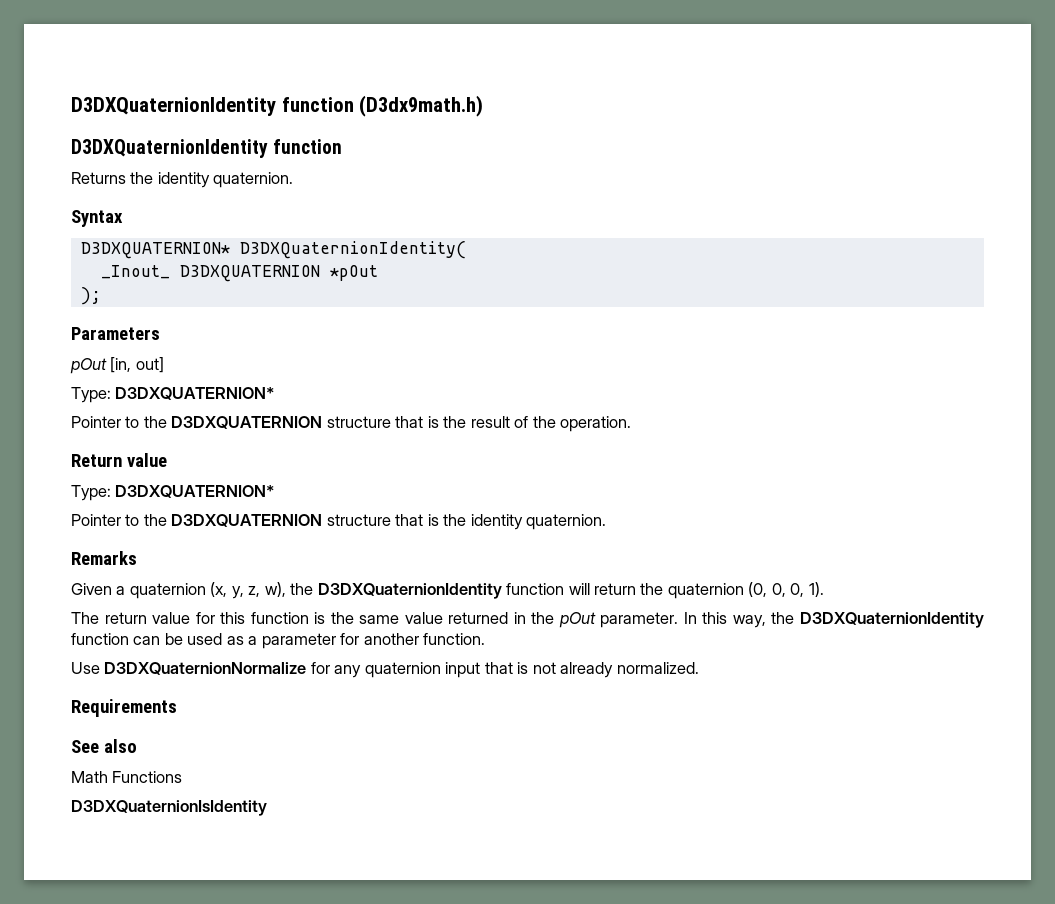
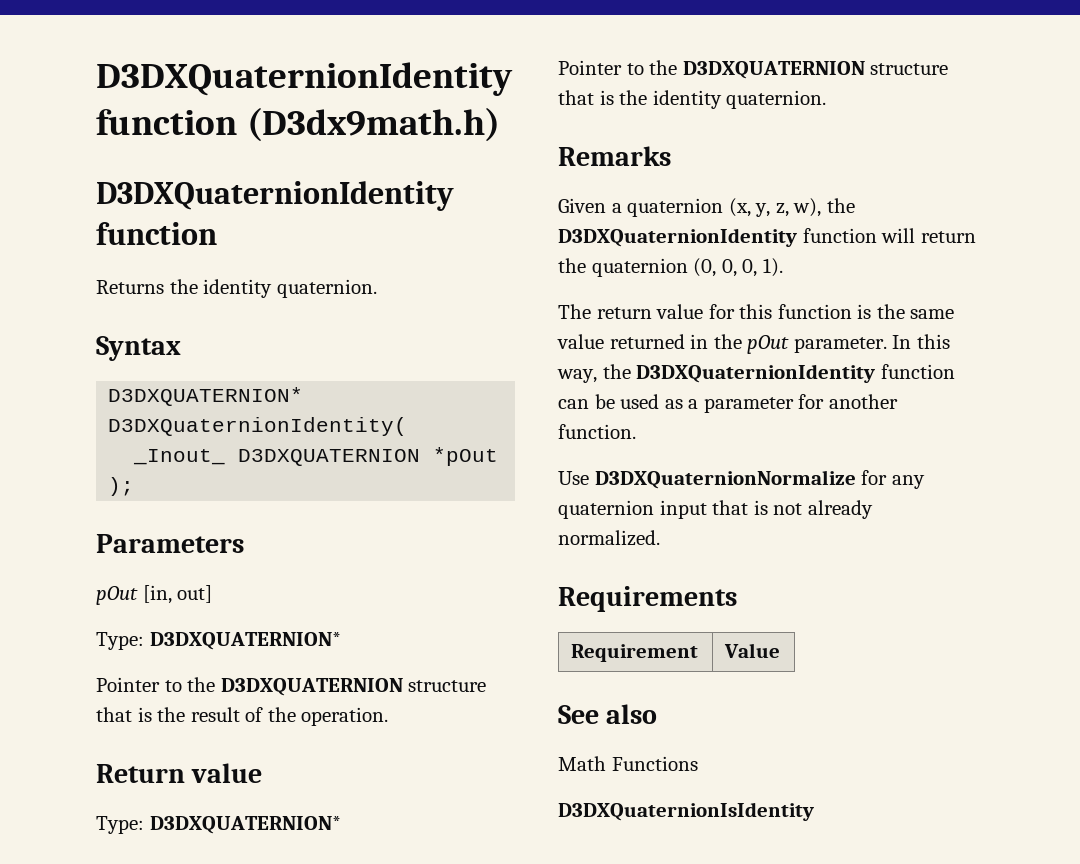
(177, 708) none -> [571,644,699,662] [724,643,781,658] // Requirement | Value

